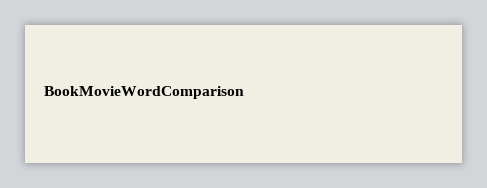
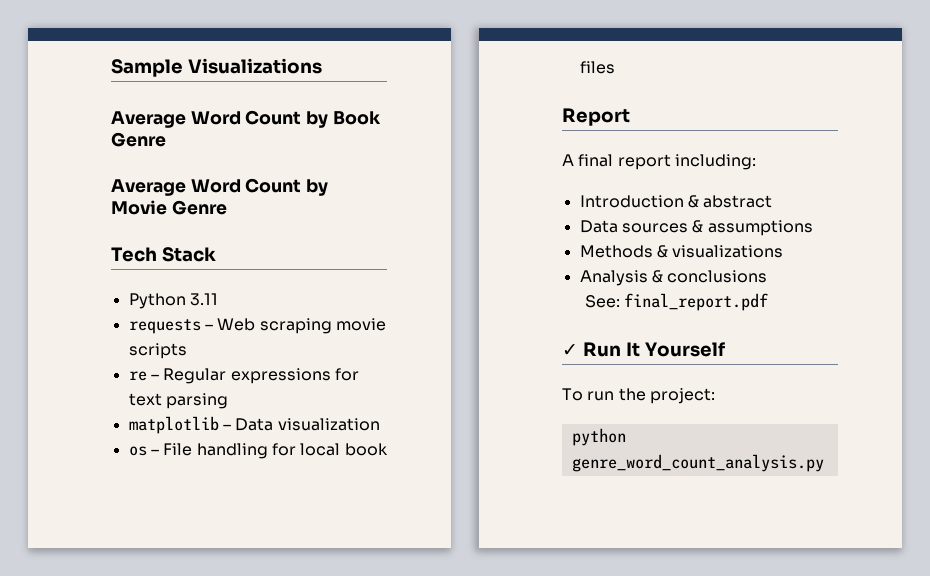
[44,86,244,99] BookMovieWordComparison -> [111,58,322,77] [111,110,381,128] [111,132,166,147] [111,178,329,196] [111,200,227,215] [111,247,216,262] [128,293,218,309] [128,318,386,334] [128,343,187,359] [128,368,359,384] [128,393,228,409] [128,416,380,434] [128,443,388,459] [579,61,615,74] [562,108,630,126] [562,154,756,170] [579,195,773,208] [579,220,813,236] [579,245,784,258] [579,270,768,286] [584,293,769,311] [562,342,725,357] [562,388,715,404] [571,428,626,446] [571,454,824,472] Sample Visualizations // Average Word Count by Book Genre // Average Word Count by Movie Genre // Tech Stack // Python 3.11 // requests – Web scraping movie scripts // re – Regular expressions for text parsing // matplotlib – Data visualization // os – File handling for local book files // Report // A final report including: // Introduction & abstract // Data sources & assumptions // Methods & visualizations // Analysis & conclusions // See: final_report.pdf // ✓ Run It Yourself // To run the project: // python genre_word_count_analysis.py

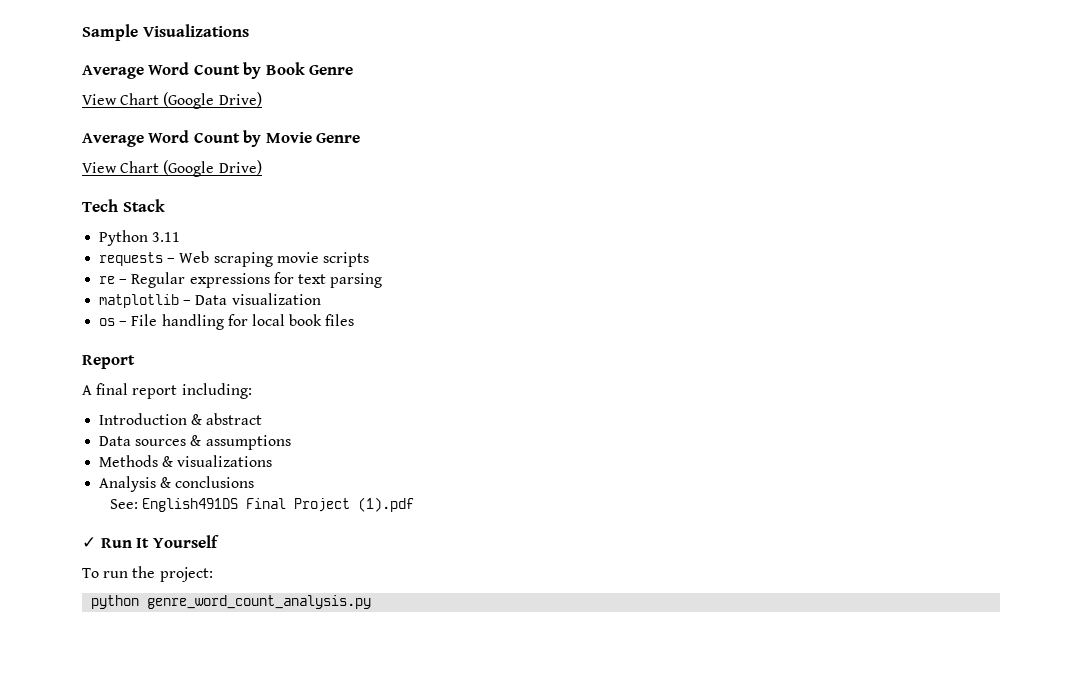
(166, 139) none -> [82,92,262,109] // View Chart (Google Drive)
(227, 207) none -> [82,160,262,177] // View Chart (Google Drive)
[624,293,769,311] final_report.pdf -> [142,497,415,512] English491DS Final Project (1).pdf

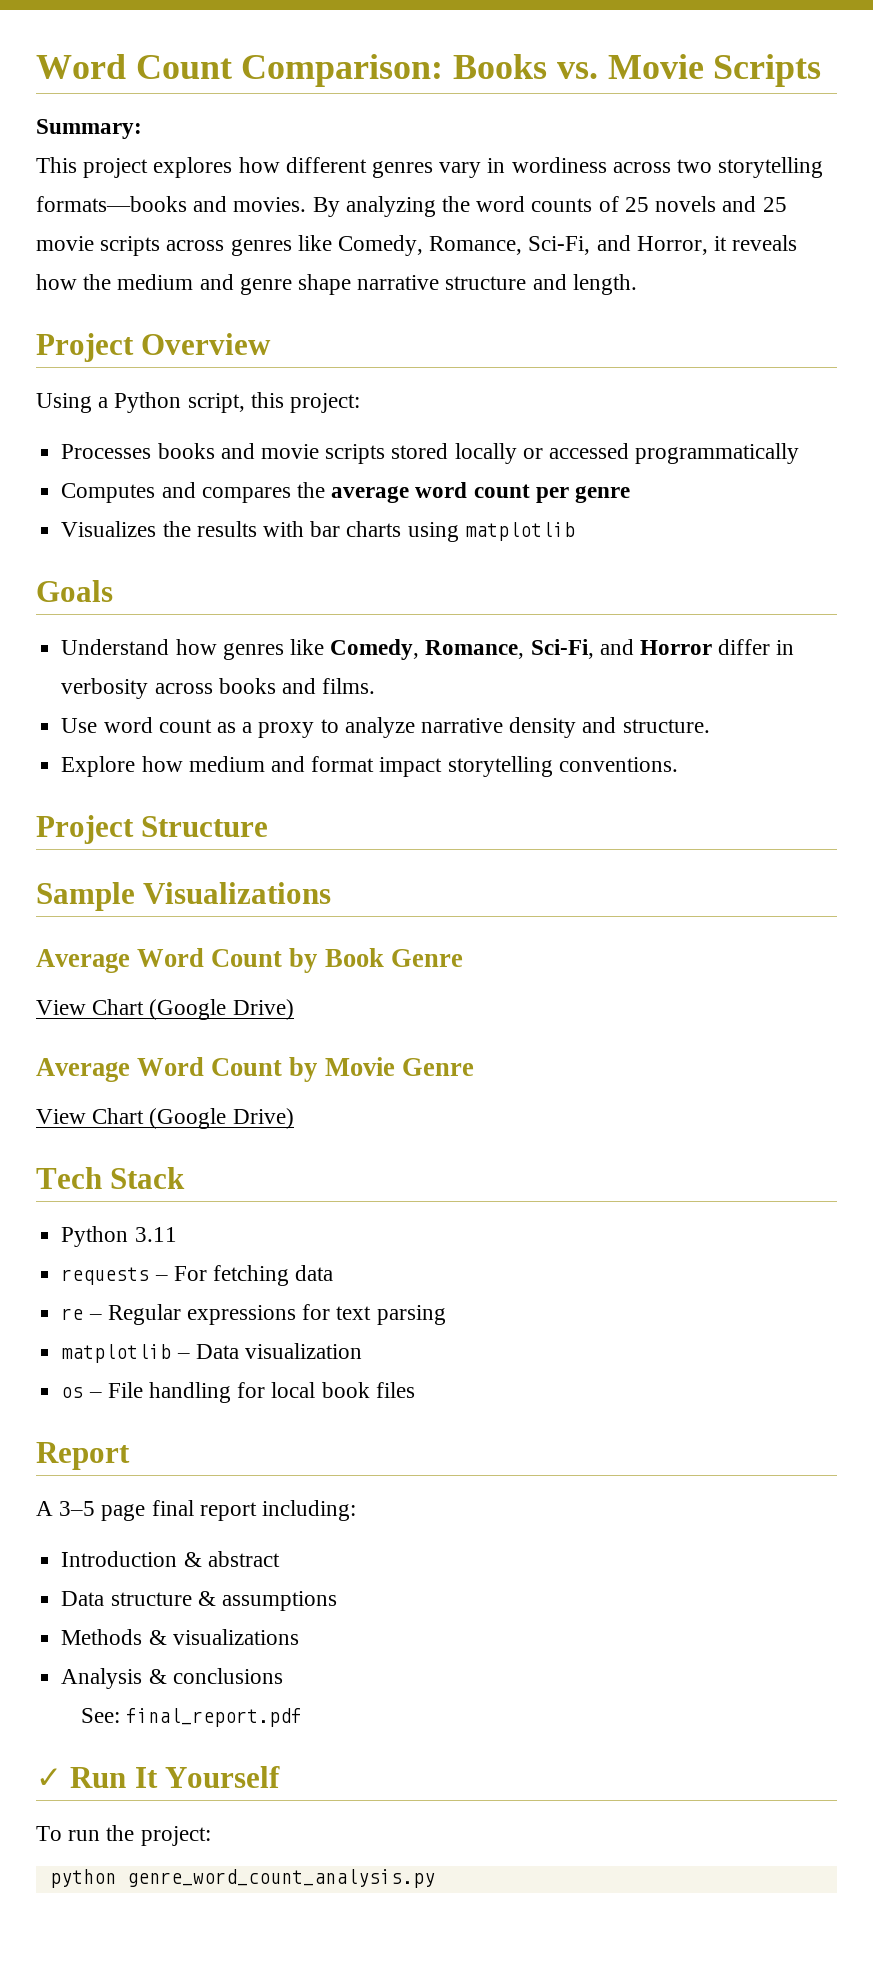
(82, 32) none -> [36,54,822,87] [36,119,142,139] [36,157,824,178] [36,196,787,217] [36,235,798,256] [36,274,637,295] [36,333,272,362] [36,392,361,413] [61,443,800,464] [61,482,630,503] [61,521,575,542] [36,580,113,602] [61,639,795,660] [61,678,376,699] [61,717,710,738] [61,756,678,777] [36,815,269,844] Word Count Comparison: Books vs. Movie Scripts // Summary: // This project explores how different genres vary in wordiness across two storytelling formats—books and movies. By analyzing the word counts of 25 novels and 25 movie scripts across genres like Comedy, Romance, Sci-Fi, and Horror, it reveals how the medium and genre shape narrative structure and length. // Project Overview // Using a Python script, this project: // Processes books and movie scripts stored locally or accessed programmatically // Computes and compares the average word count per genre // Visualizes the results with bar charts using matplotlib // Goals // Understand how genres like Comedy, Romance, Sci-Fi, and Horror differ in verbosity across books and films. // Use word count as a proxy to analyze narrative density and structure. // Explore how medium and format impact storytelling conventions. // Project Structure //
[179,251,369,267] Web scraping movie scripts -> [173,1265,334,1286] For fetching data
(92, 390) none -> [59,1501,146,1521] 3–5 page
[135,439,187,446] sources -> [110,1592,192,1606] structure
[142,497,415,512] English491DS Final Project (1).pdf -> [126,1708,303,1727] final_report.pdf

